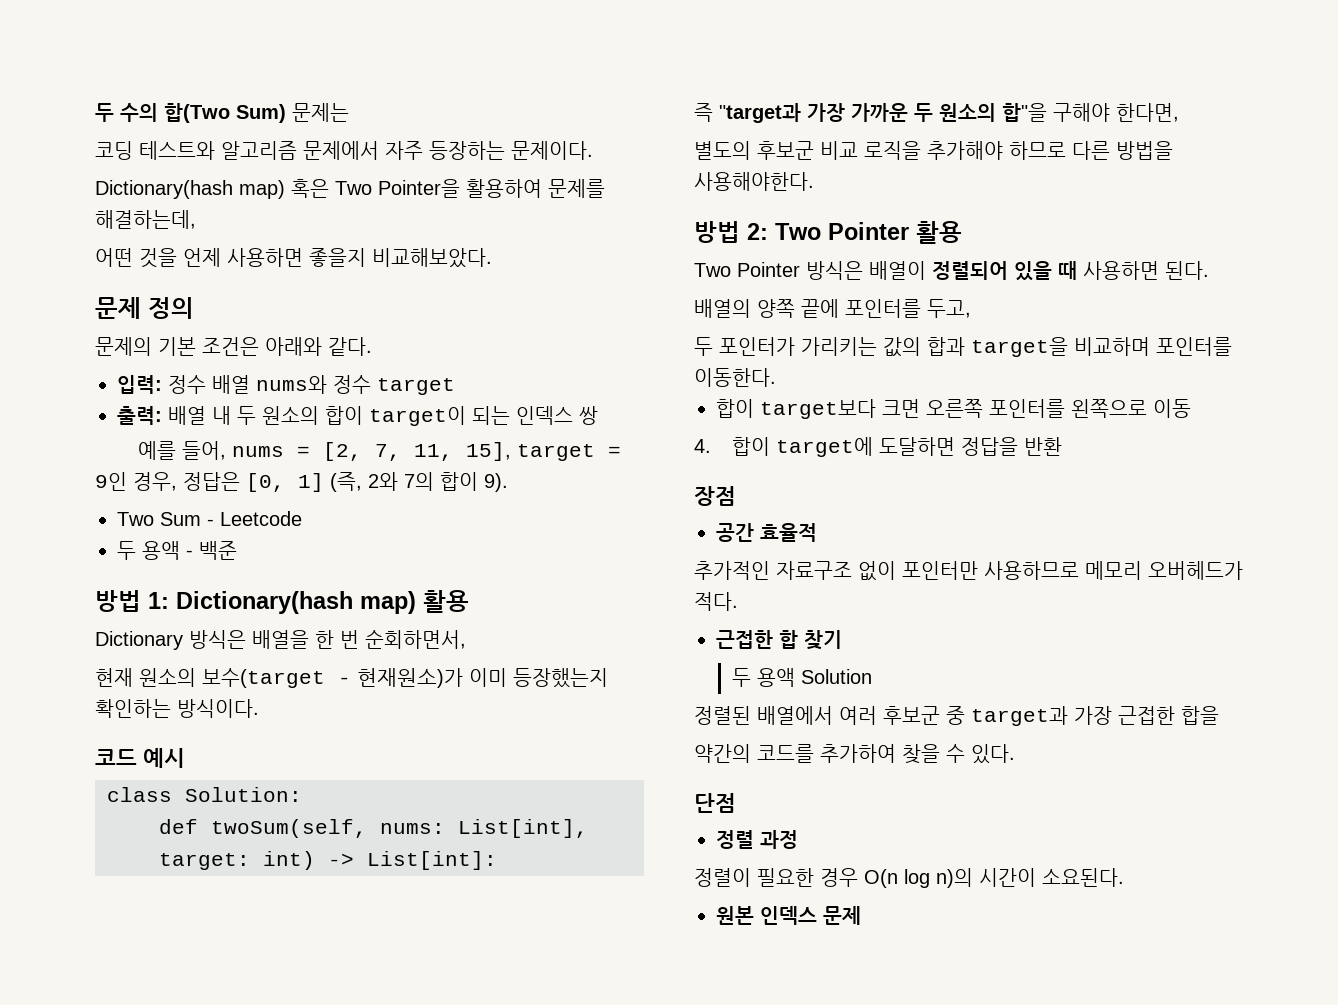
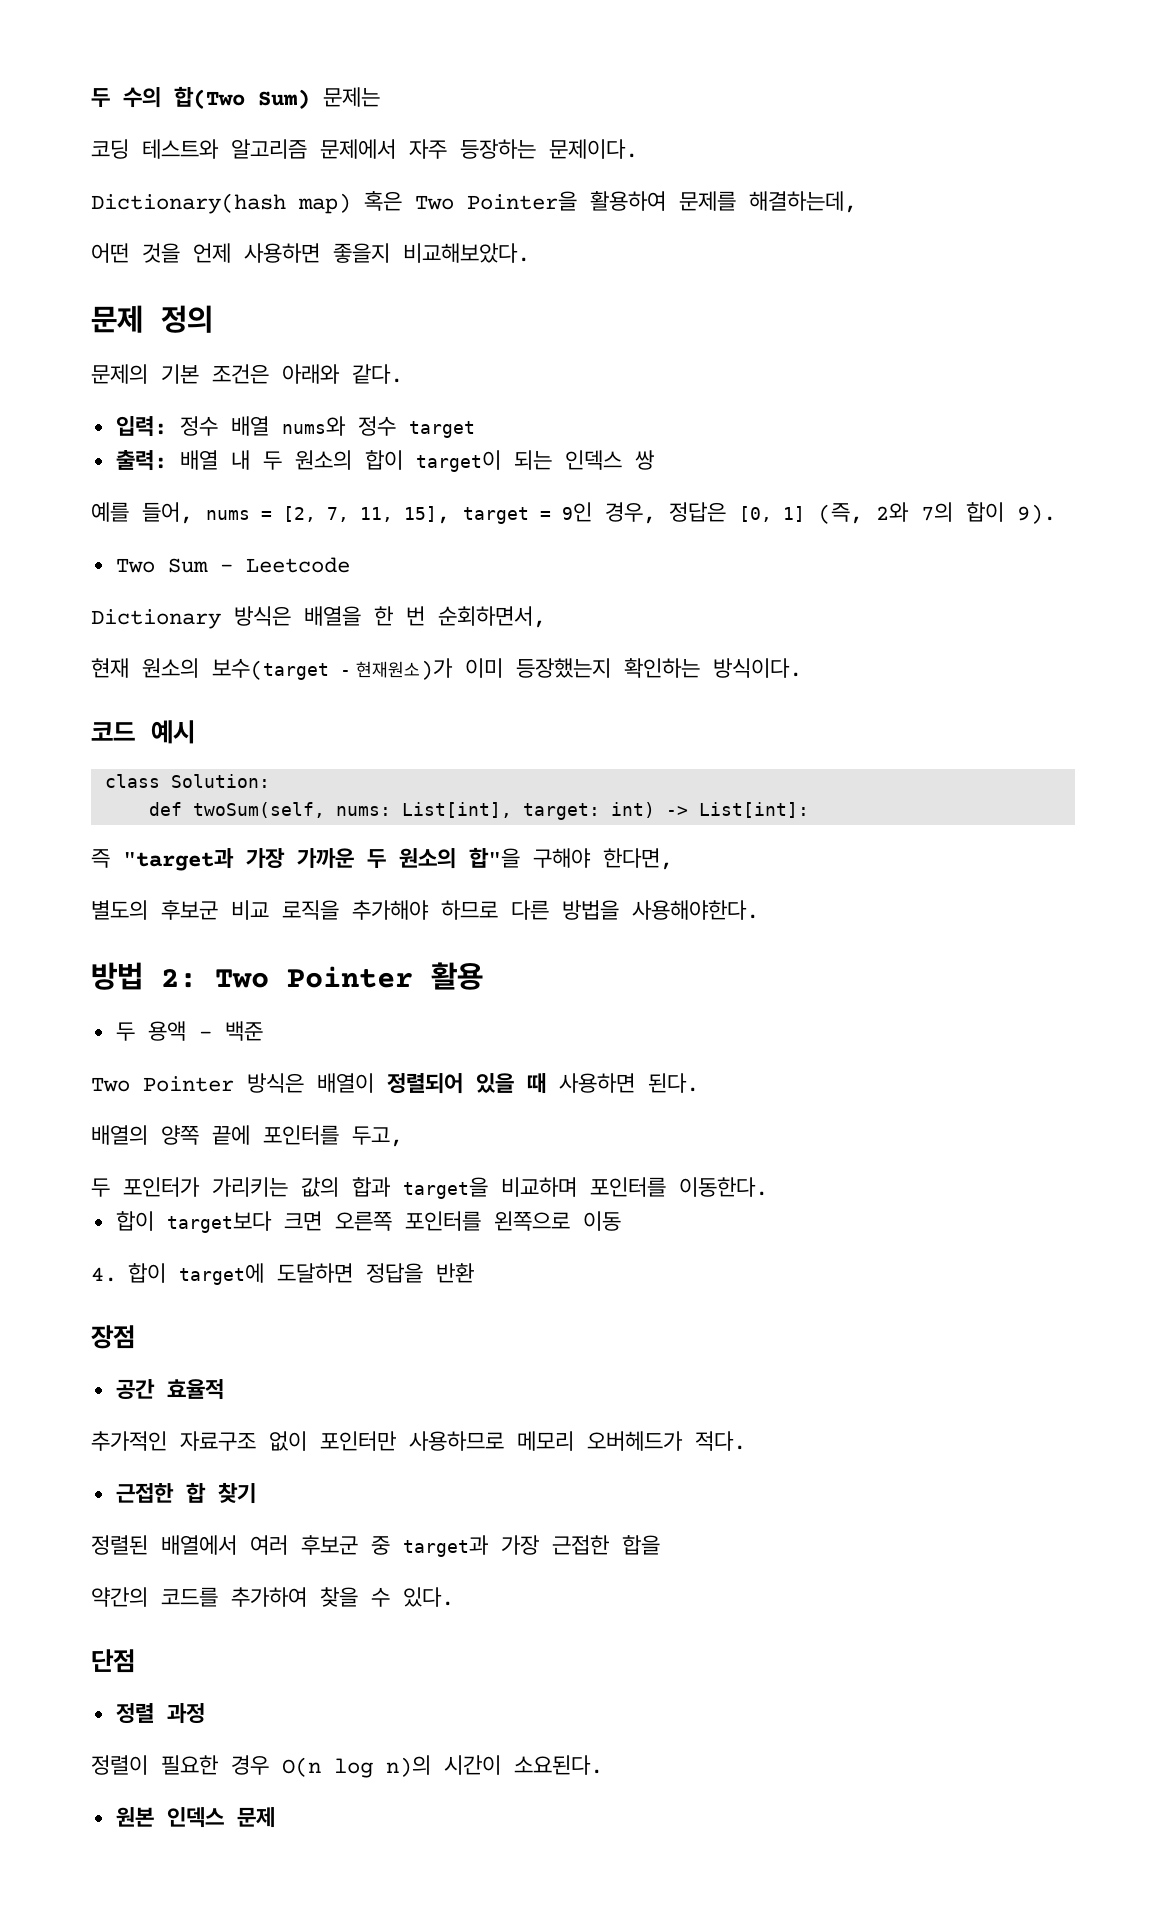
[117,541,237,560] [95,590,469,614] // 두 용액 - 백준 // 방법 1: Dictionary(hash map) 활용 -> (350, 565) none
(962, 232) none -> [115,1021,263,1041] // 두 용액 - 백준
[732,668,873,687] // 두 용액 Solution -> (256, 1493) none

